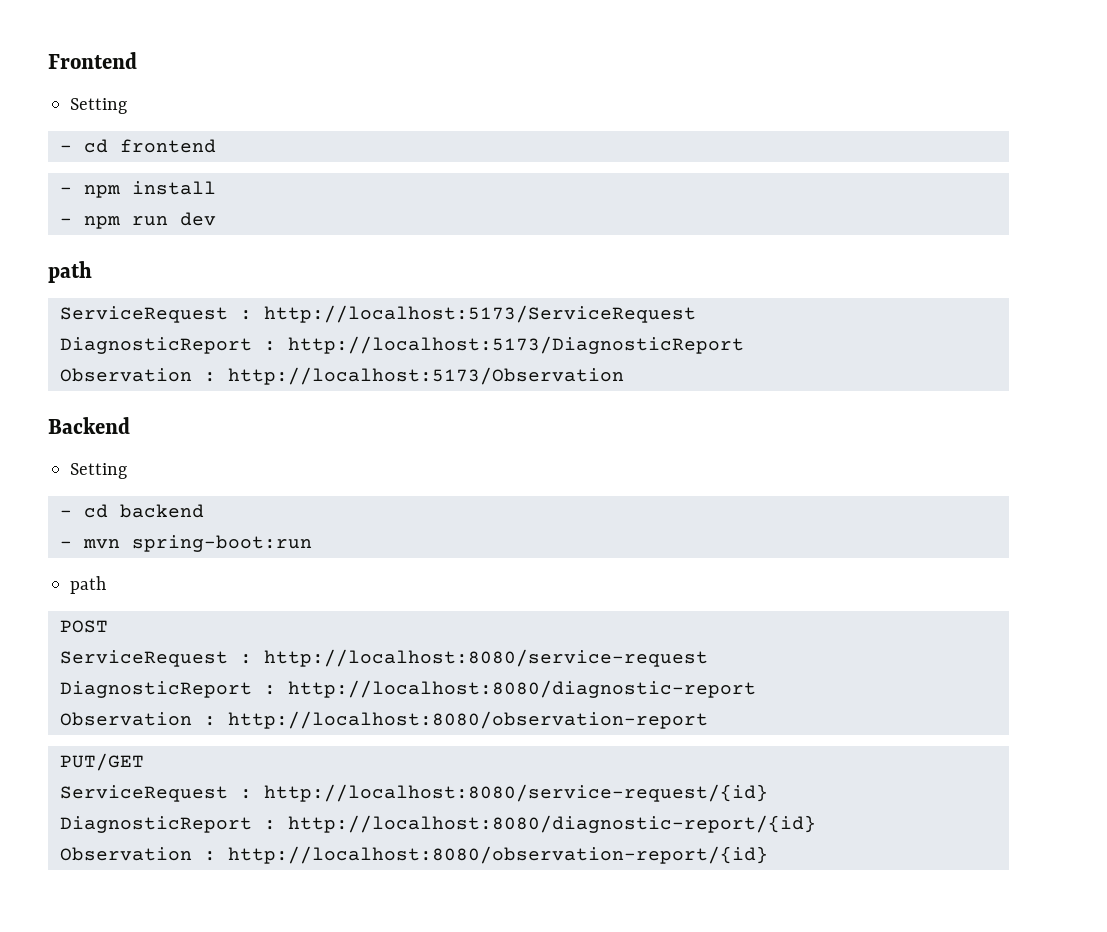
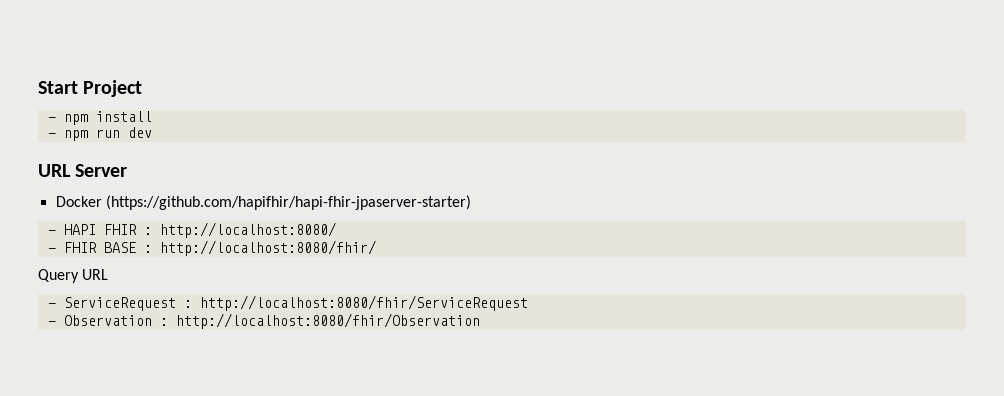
[48,52,137,69] [70,98,127,114] [60,139,216,153] Frontend // Setting // - cd frontend -> [38,80,143,97] Start Project
[48,261,92,283] [60,305,696,323] [60,336,744,354] [60,367,624,385] [48,417,130,434] [70,463,127,479] [60,504,204,518] [60,535,312,552] [70,576,106,594] [60,620,108,633] [60,649,708,667] [60,680,756,698] [60,711,708,729] [60,753,144,771] [60,784,768,802] [60,815,816,833] [60,846,768,864] path // ServiceRequest : http://localhost:5173/ServiceRequest // DiagnosticReport : http://localhost:5173/DiagnosticReport // Observation : http://localhost:5173/Observation // Backend // Setting // - cd backend // - mvn spring-boot:run // path // POST // ServiceRequest : http://localhost:8080/service-request // DiagnosticReport : http://localhost:8080/diagnostic-report // Observation : http://localhost:8080/observation-report // PUT/GET // ServiceRequest : http://localhost:8080/service-request/{id} // DiagnosticReport : http://localhost:8080/diagnostic-report/{id} // Observation : http://localhost:8080/observation-report/{id} -> [38,164,128,177] [55,195,471,210] [47,222,336,238] [47,240,376,256] [38,269,109,283] [47,295,528,311] [47,313,480,329] URL Server // Docker (https://github.com/hapifhir/hapi-fhir-jpaserver-starter) // - HAPI FHIR : http://localhost:8080/ // - FHIR BASE : http://localhost:8080/fhir/ // Query URL // - ServiceRequest : http://localhost:8080/fhir/ServiceRequest // - Observation : http://localhost:8080/fhir/Observation

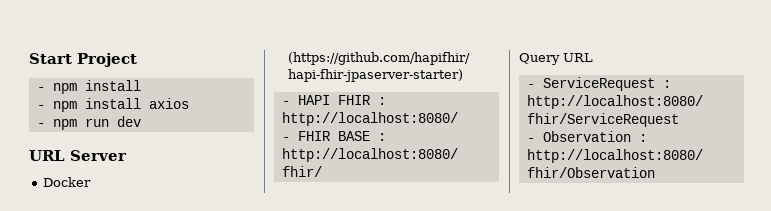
(152, 116) none -> [36,98,189,112] // - npm install axios

